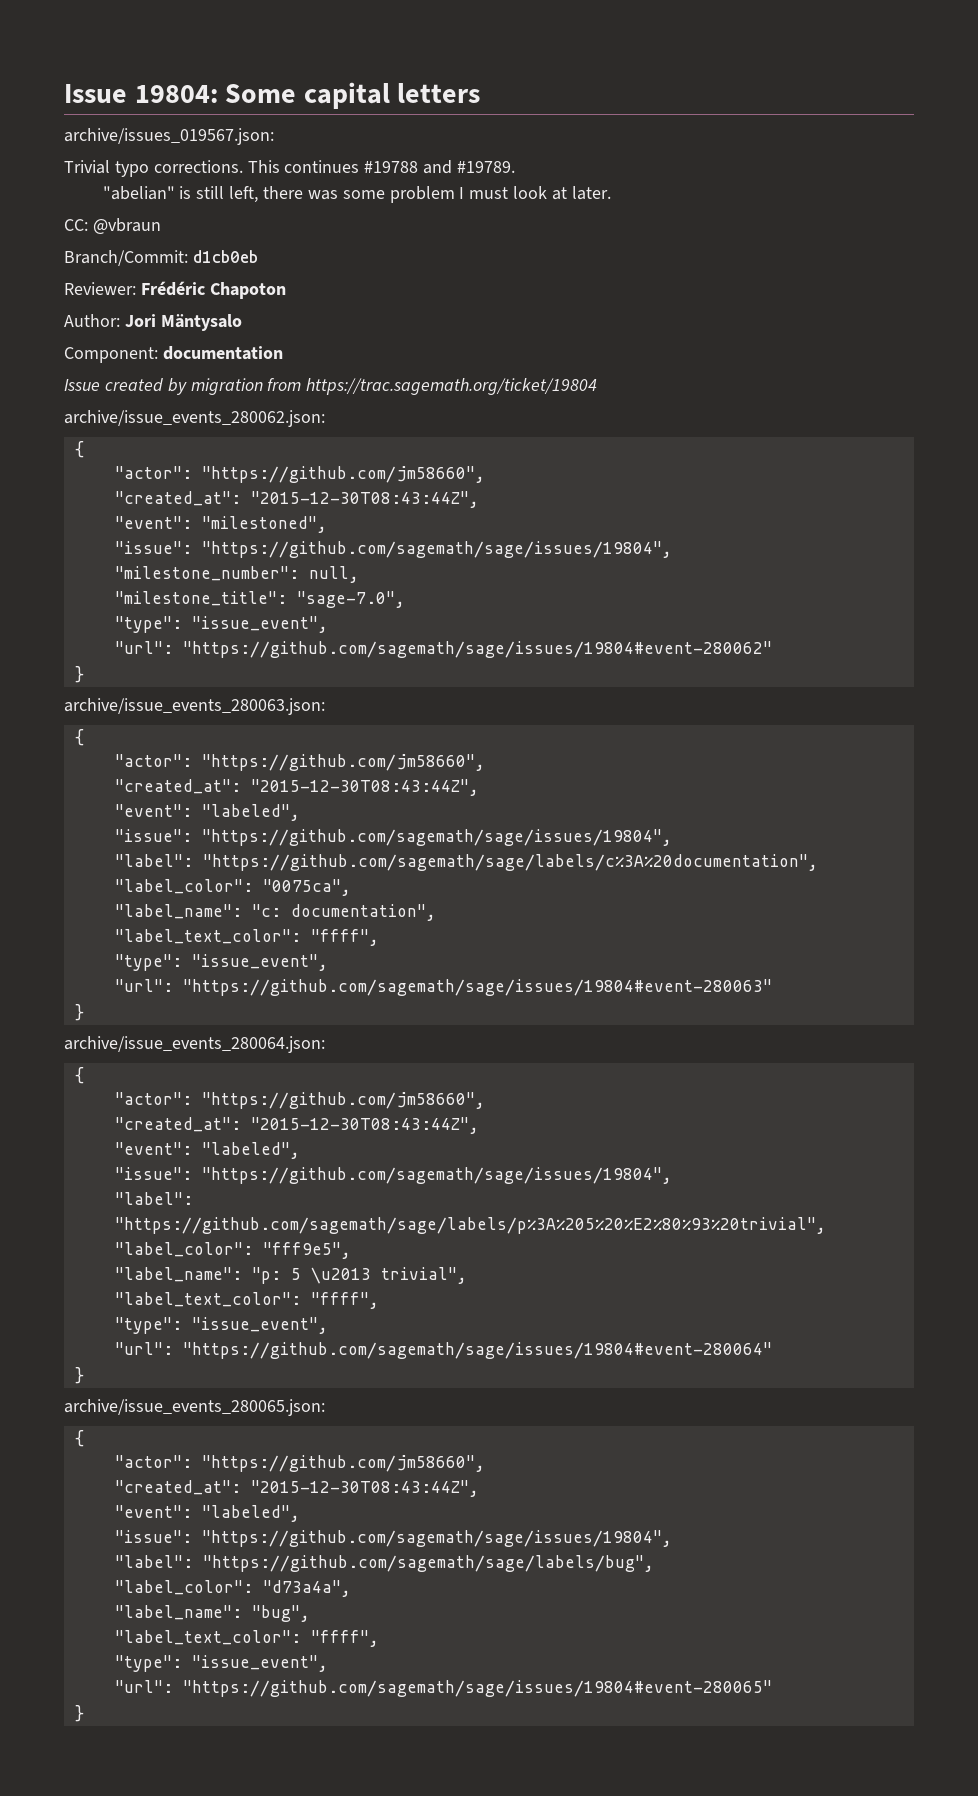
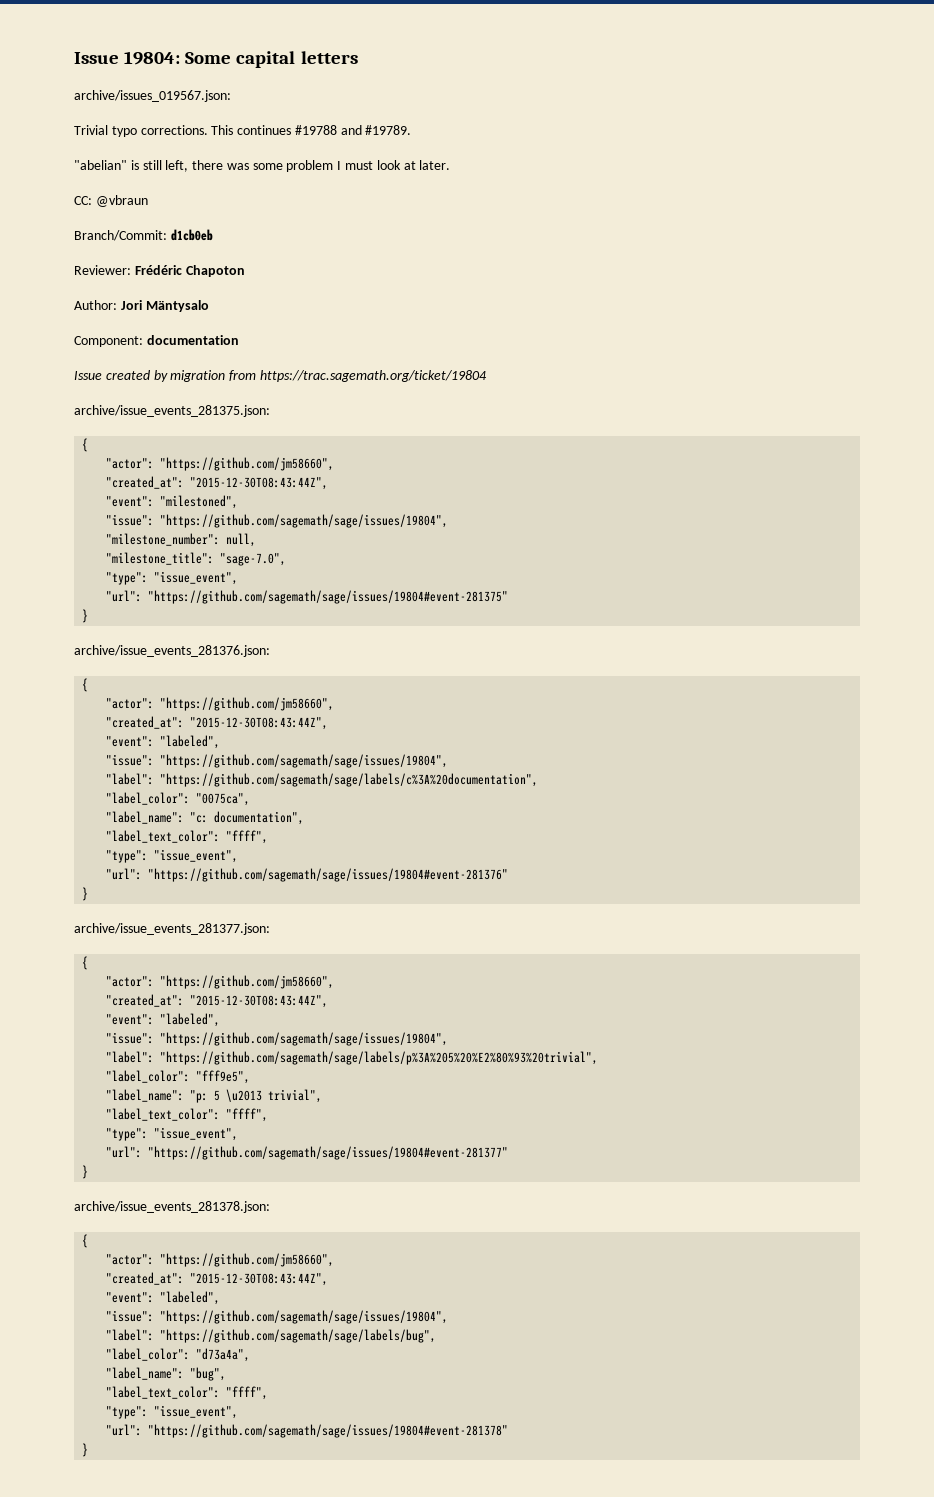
[64,410,325,427] archive/issue_events_280062.json: -> [74,405,270,417] archive/issue_events_281375.json:
[182,641,772,658] [74,666,84,683] [64,698,325,715] "https://github.com/sagemath/sage/issues/19804#event-280062" // } // archive/issue_events_280063.json: -> [148,590,509,604] [82,609,89,623] [74,645,270,657] "https://github.com/sagemath/sage/issues/19804#event-281375" // } // archive/issue_events_281376.json:
[182,979,772,996] [74,1004,84,1021] [64,1036,325,1053] "https://github.com/sagemath/sage/issues/19804#event-280063" // } // archive/issue_events_280064.json: -> [148,868,509,882] [82,887,89,901] [74,923,270,935] "https://github.com/sagemath/sage/issues/19804#event-281376" // } // archive/issue_events_281377.json:
[182,1342,772,1359] [74,1367,84,1384] [64,1399,325,1416] "https://github.com/sagemath/sage/issues/19804#event-280064" // } // archive/issue_events_280065.json: -> [148,1146,509,1160] [82,1165,89,1179] [74,1201,270,1213] "https://github.com/sagemath/sage/issues/19804#event-281377" // } // archive/issue_events_281378.json:
[182,1680,772,1697] "https://github.com/sagemath/sage/issues/19804#event-280065" -> [148,1424,509,1438] "https://github.com/sagemath/sage/issues/19804#event-281378"

